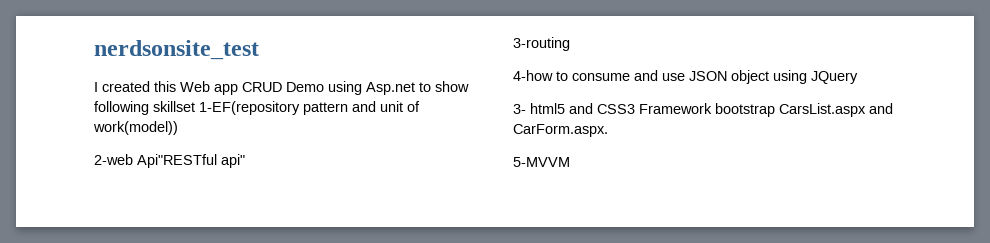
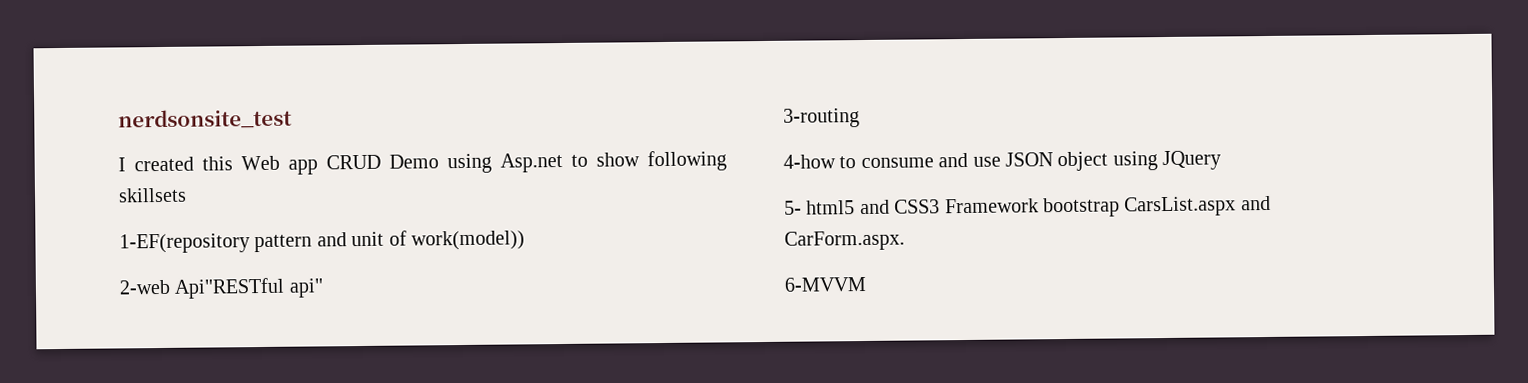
[153,101,195,112] skillset -> [118,187,187,203] skillsets //
[513,104,526,114] 3- -> [784,200,802,215] 5-
[513,157,570,167] 5-MVVM -> [784,276,866,292] 6-MVVM

